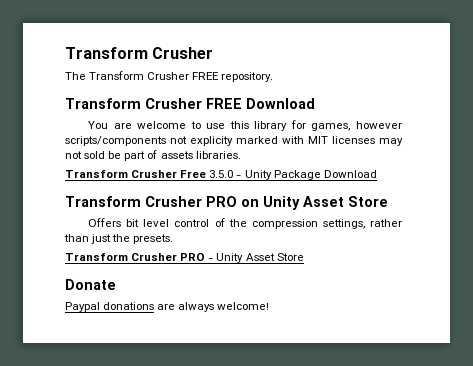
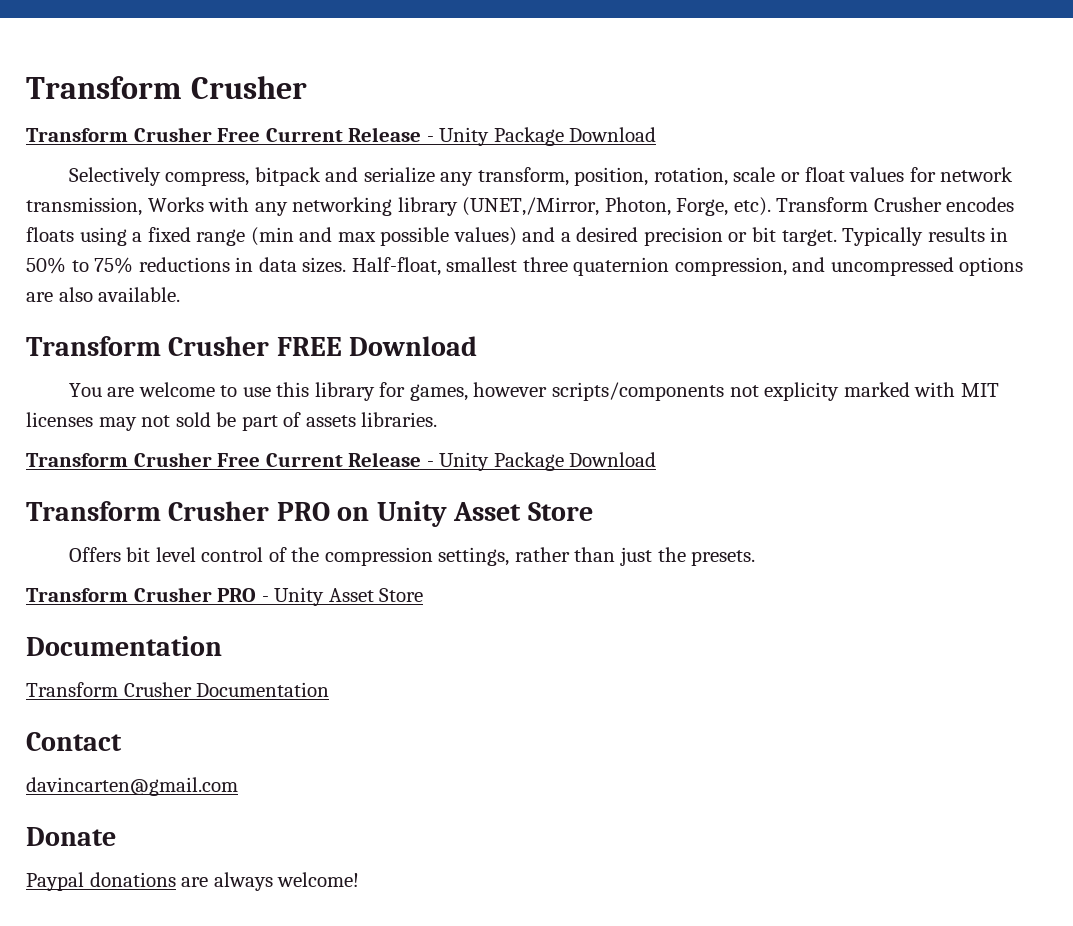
[65,71,274,82] The Transform Crusher FREE repository. -> [26,127,657,146] [68,167,1014,186] [26,197,1015,216] [26,227,1009,246] [26,257,1024,276] [26,287,181,302] Transform Crusher Free Current Release - Unity Package Download // Selectively compress, bitpack and serialize any transform, position, rotation, scale or float values for network transmission, Works with any networking library (UNET,/Mirror, Photon, Forge, etc). Transform Crusher encodes floats using a fixed range (min and max possible values) and a desired precision or bit target. Typically results in 50% to 75% reductions in data sizes. Half-float, smallest three quaternion compression, and uncompressed options are also available.
[209,170,234,178] 3.5.0 -> [265,452,422,467] Current Release
(304, 257) none -> [26,636,222,656] [26,682,330,697] [26,732,122,751] [26,777,238,796] // Documentation // Transform Crusher Documentation // Contact // davincarten@gmail.com

